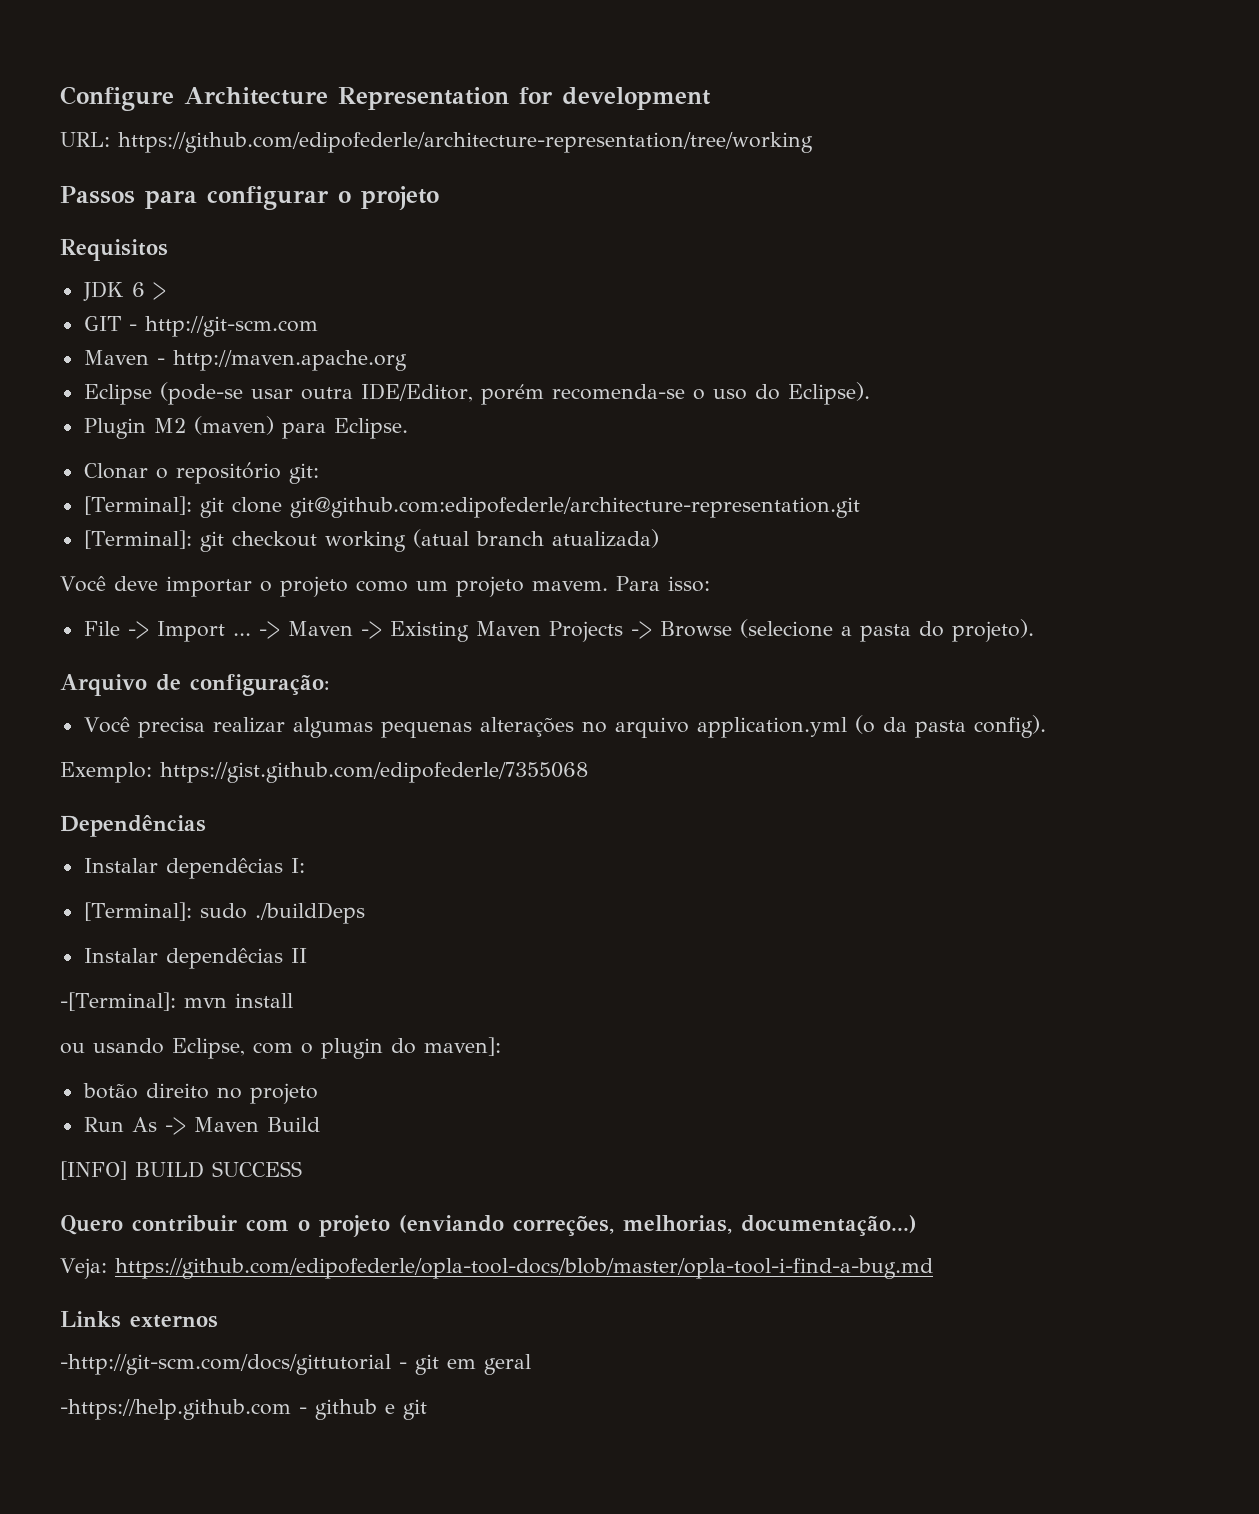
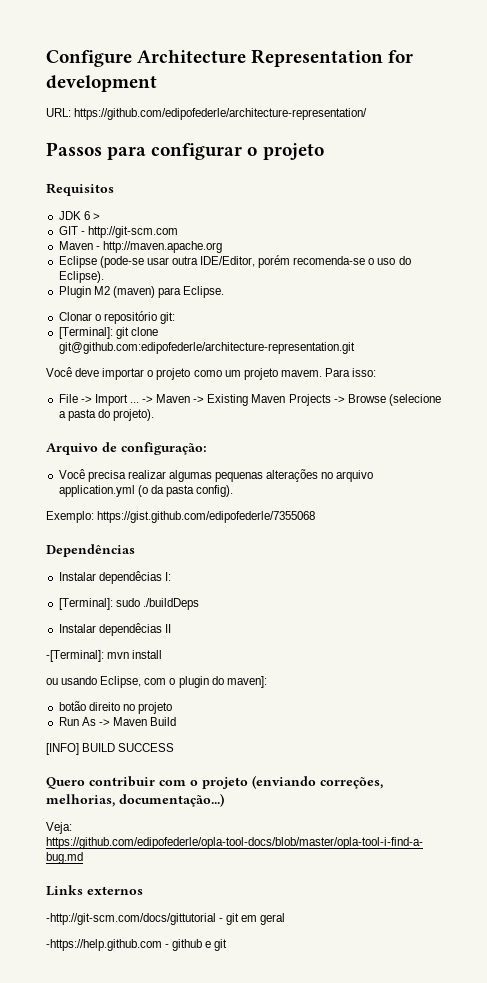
[118,132,813,153] https://github.com/edipofederle/architecture-representation/tree/working -> [74,108,368,120] https://github.com/edipofederle/architecture-representation/
[83,529,659,552] // [Terminal]: git checkout working (atual branch atualizada) -> (355, 348) none

